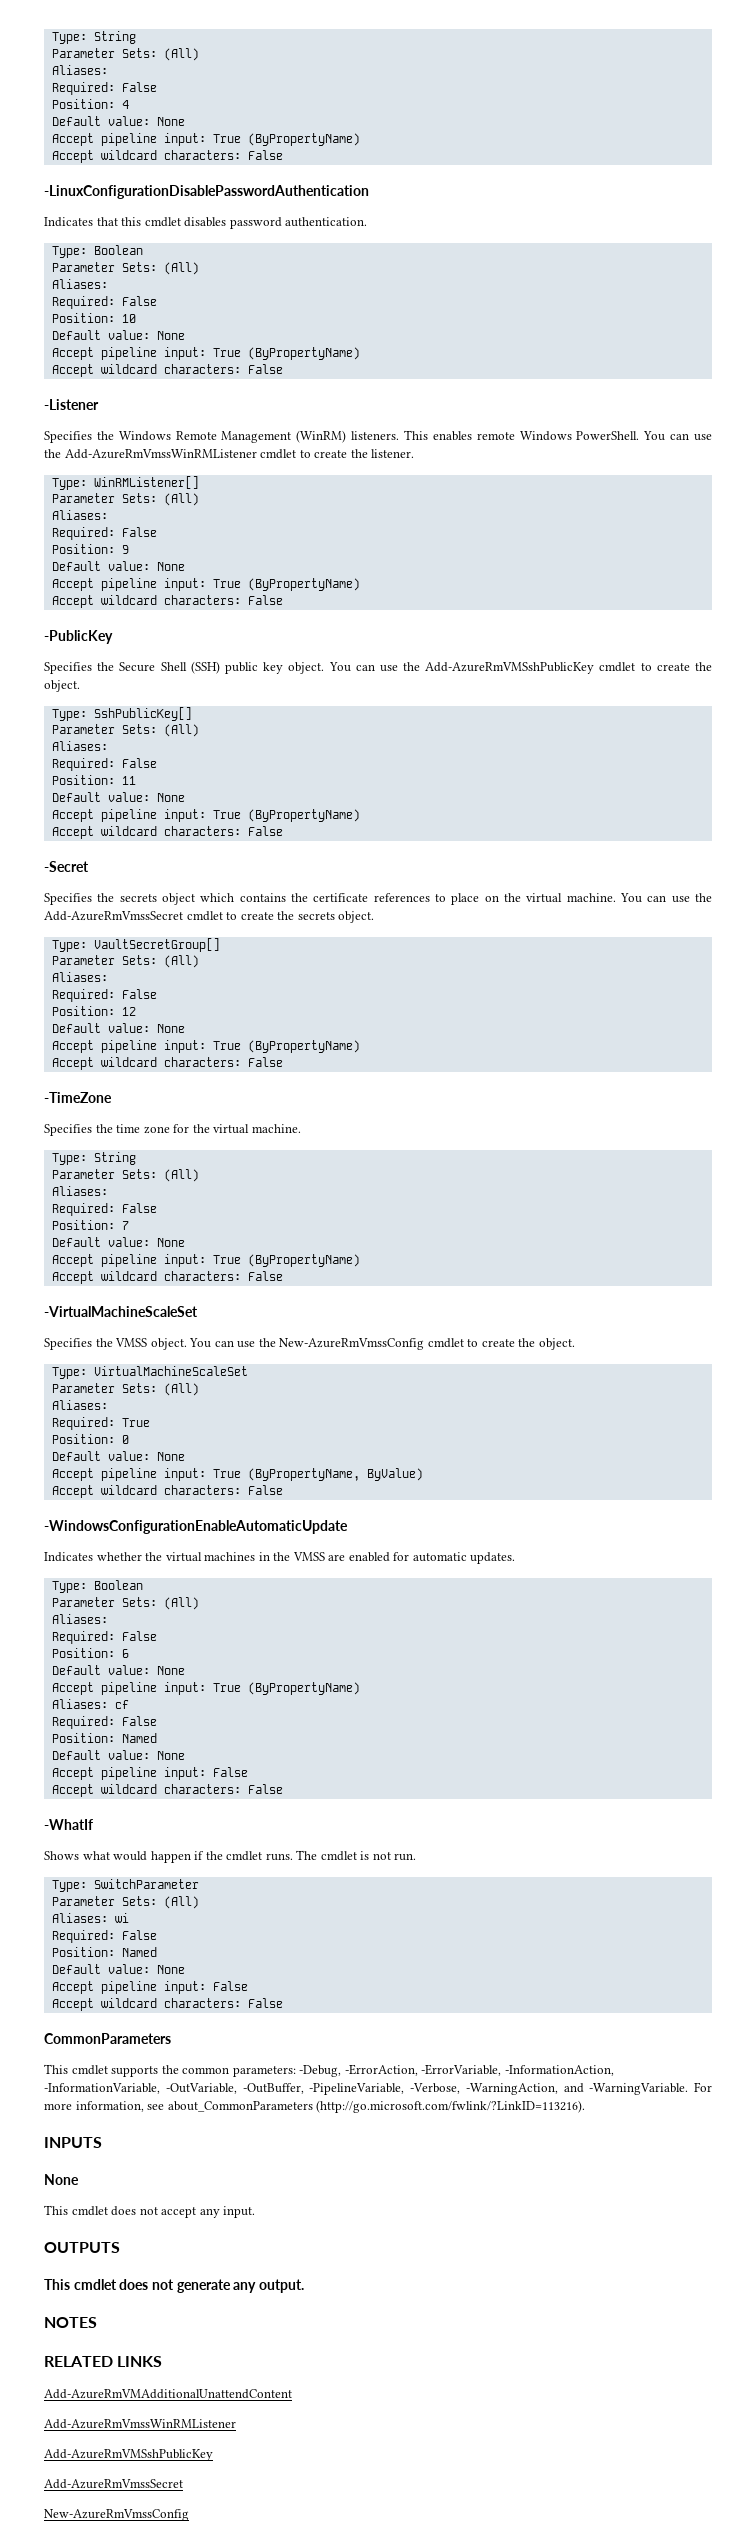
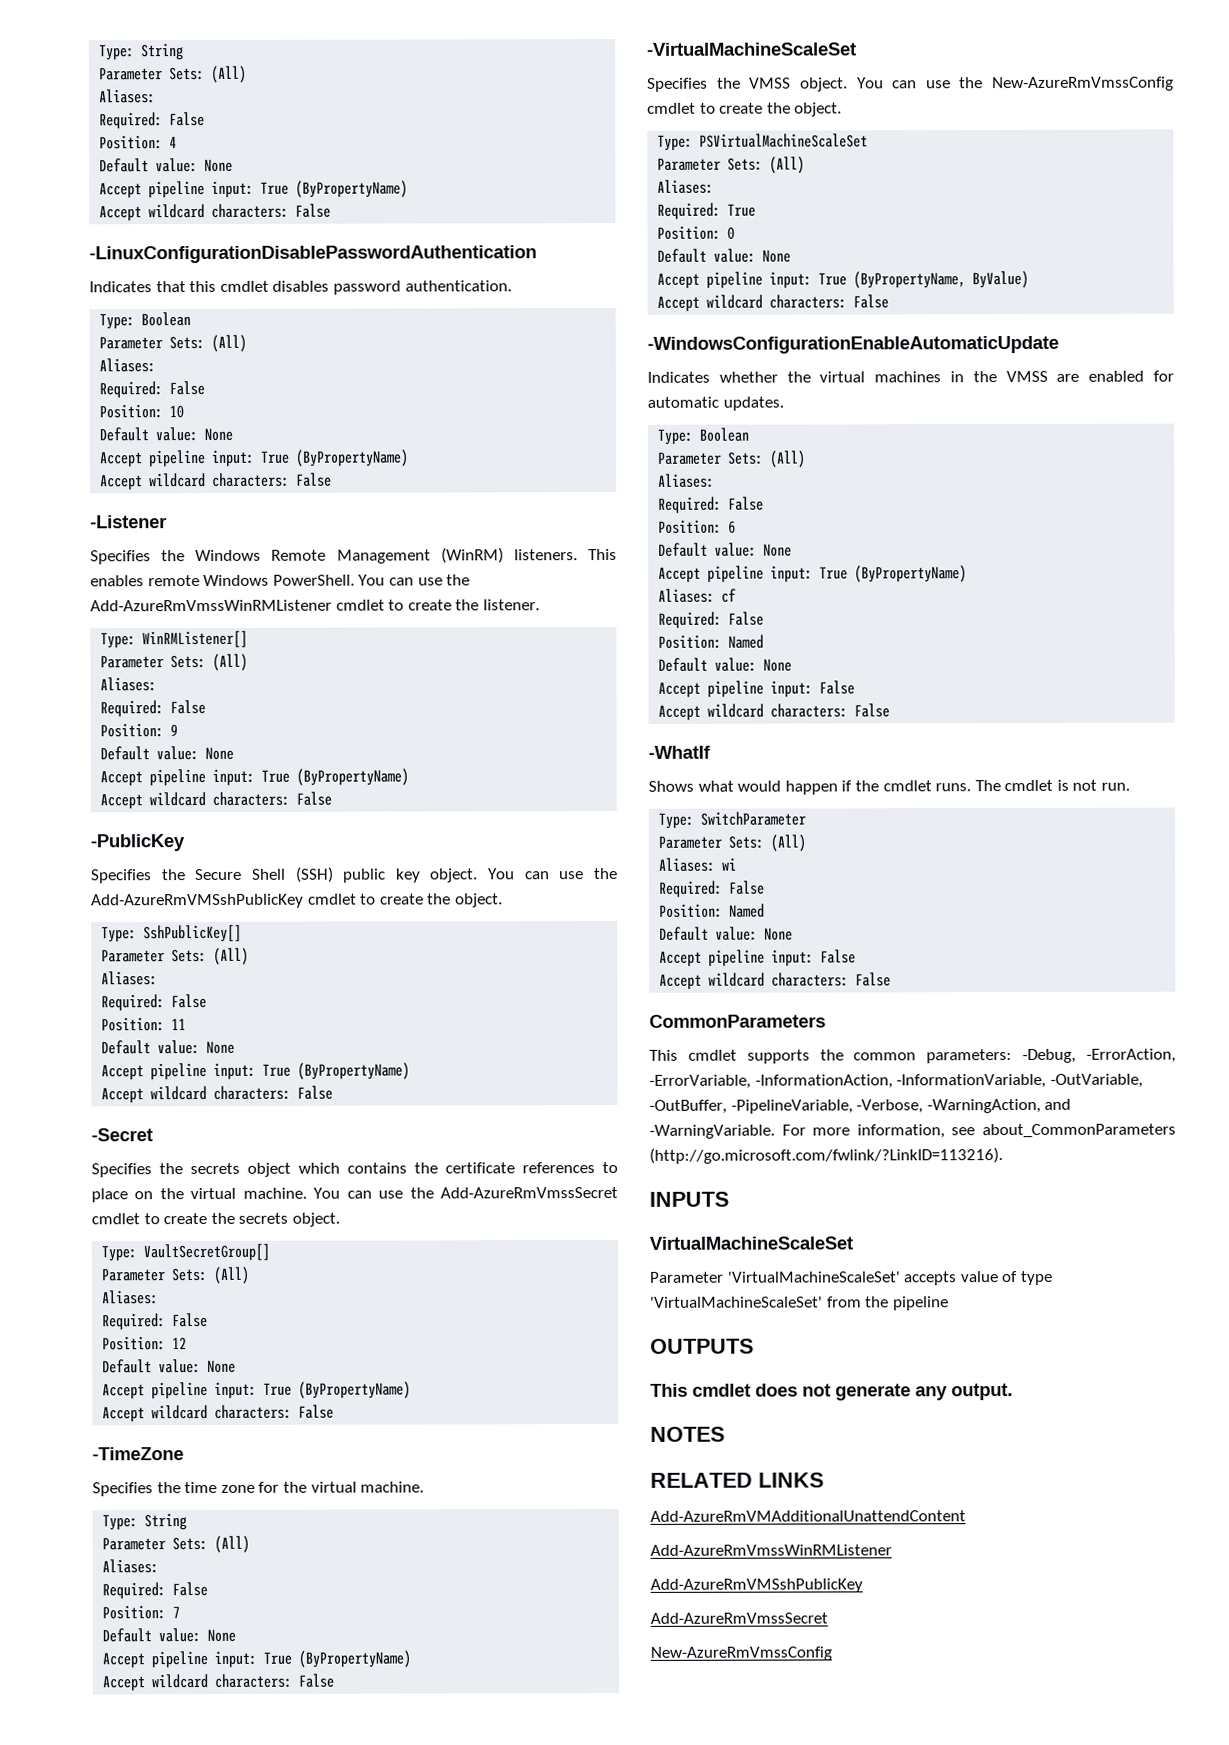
[93,1366,248,1376] VirtualMachineScaleSet -> [699,133,869,148] PSVirtualMachineScaleSet
[44,2174,79,2185] [44,2205,256,2218] None // This cmdlet does not accept any input. -> [649,1236,853,1250] [649,1270,1053,1286] [650,1296,949,1311] VirtualMachineScaleSet // Parameter 'VirtualMachineScaleSet' accepts value of type 'VirtualMachineScaleSet' from the pipeline

